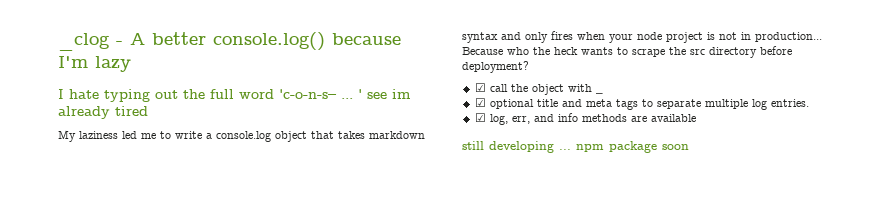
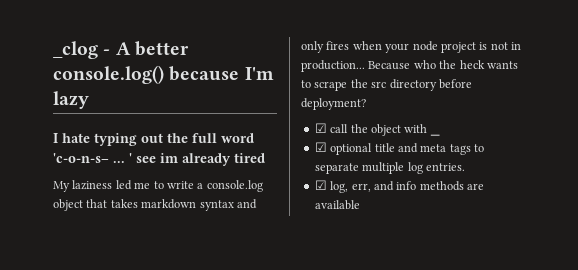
[462,141,689,153] // still developing ... npm package soon -> (360, 205) none

